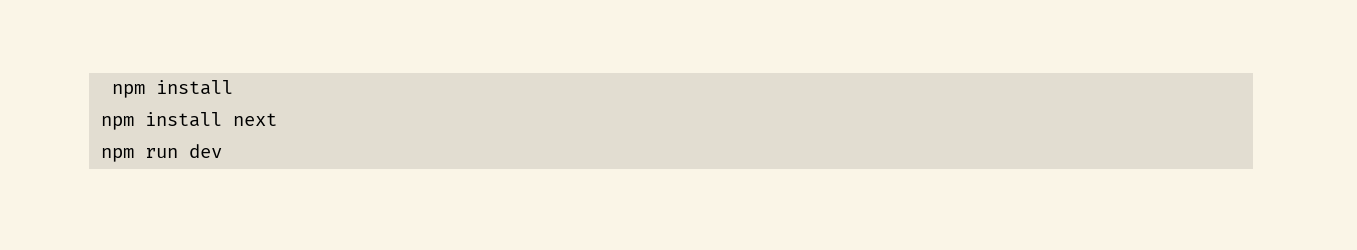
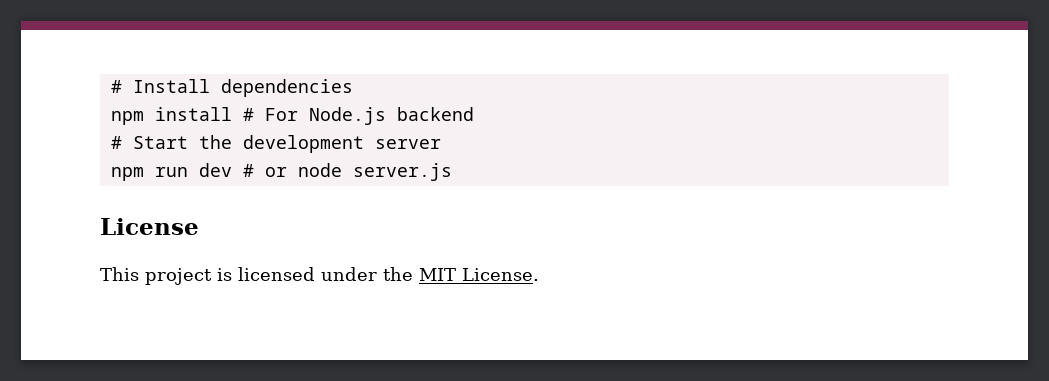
[112,80,233,98] [101,112,277,130] [101,144,222,162] npm install // npm install next // npm run dev -> [110,79,353,97] [110,107,474,125] [110,135,441,153] [110,163,452,181] [100,218,199,235] [100,267,539,285] # Install dependencies // npm install # For Node.js backend // # Start the development server // npm run dev # or node server.js // License // This project is licensed under the MIT License.

